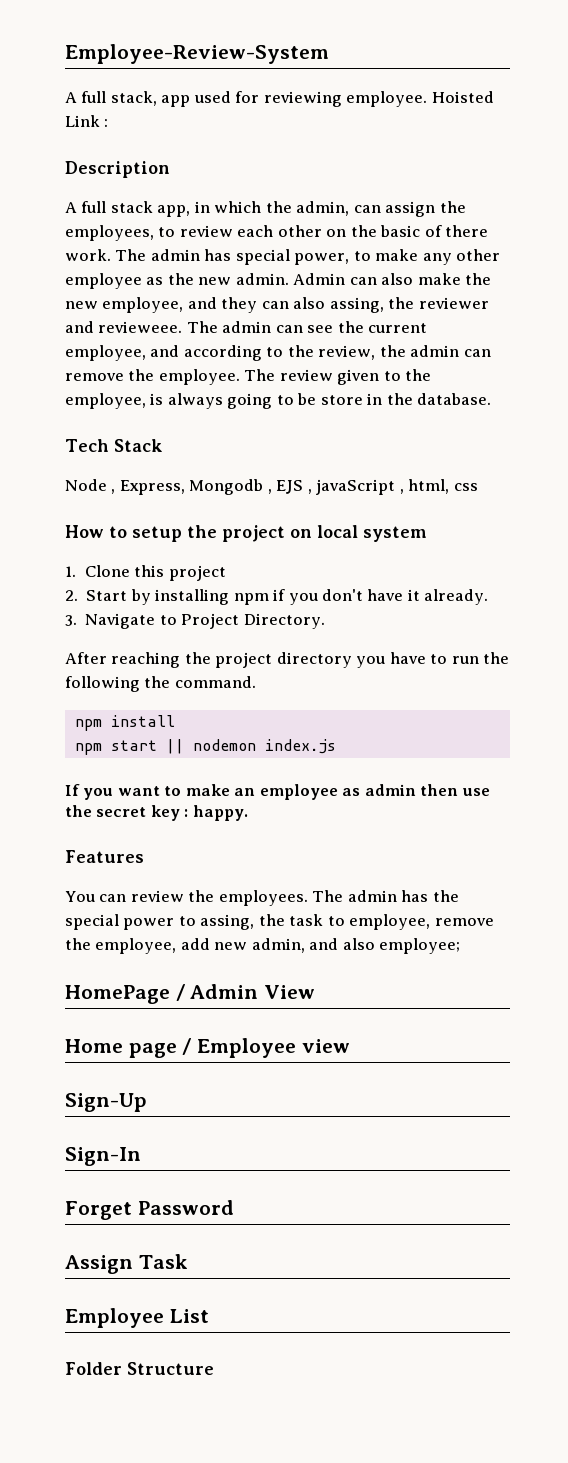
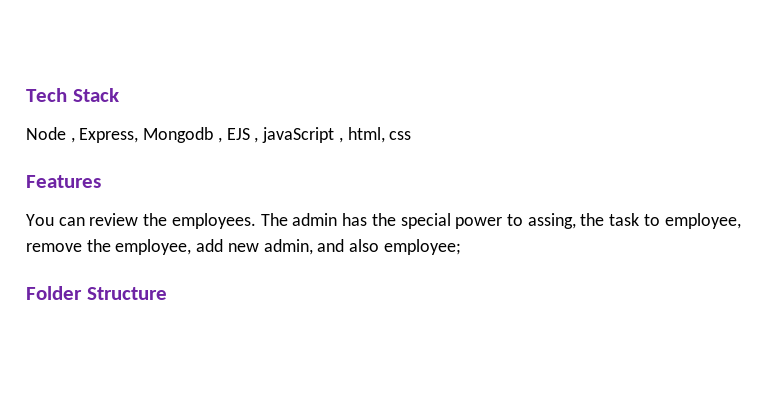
[65,44,329,64] [65,91,494,107] [65,115,109,127] [65,161,170,178] [65,201,466,217] [65,225,489,241] [65,249,501,265] [65,273,492,289] [65,297,489,313] [65,321,428,333] [65,345,491,361] [65,369,432,385] [65,393,492,409] Employee-Review-System // A full stack, app used for reviewing employee. Hoisted Link : // Description // A full stack app, in which the admin, can assign the employees, to review each other on the basic of there work. The admin has special power, to make any other employee as the new admin. Admin can also make the new employee, and they can also assing, the reviewer and revieweee. The admin can see the current employee, and according to the review, the admin can remove the employee. The review given to the employee, is always going to be store in the database. // -> (26, 95) none
[65,525,427,542] [65,565,226,581] [65,589,489,605] [65,613,325,629] [65,652,510,668] [65,676,256,692] [74,715,175,731] [74,739,336,755] [65,784,490,800] [65,805,248,821] // How to setup the project on local system // 1. Clone this project // 2. Start by installing npm if you don't have it already. // 3. Navigate to Project Directory. // After reaching the project directory you have to run the following the command. // npm install // npm start || nodemon index.js // If you want to make an employee as admin then use the secret key : happy. -> (412, 135) none
[65,984,316,1004] [65,1038,350,1058] [65,1093,147,1112] [65,1147,141,1166] [65,1200,234,1220] [65,1254,188,1274] [65,1308,209,1328] // HomePage / Admin View // Home page / Employee view // Sign-Up // Sign-In // Forget Password // Assign Task // Employee List -> (461, 247) none

